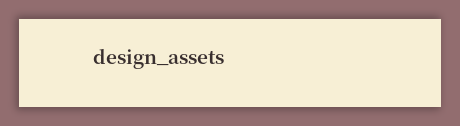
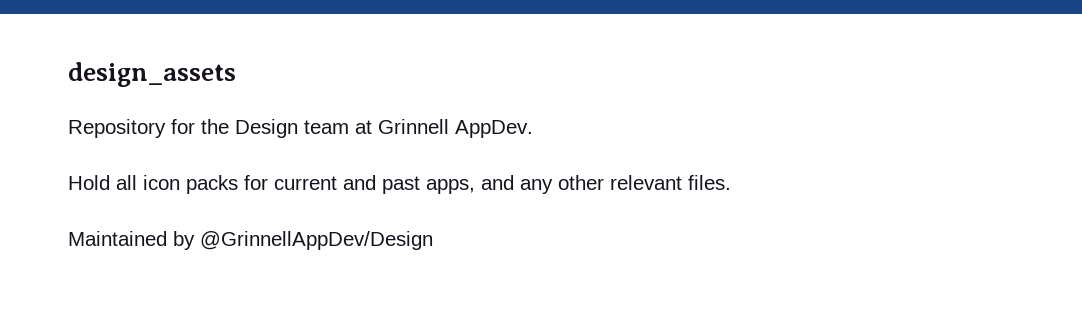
(224, 58) none -> [68,119,533,138] [68,175,731,194] [68,231,433,250] // Repository for the Design team at Grinnell AppDev. // Hold all icon packs for current and past apps, and any other relevant files. // Maintained by @GrinnellAppDev/Design

